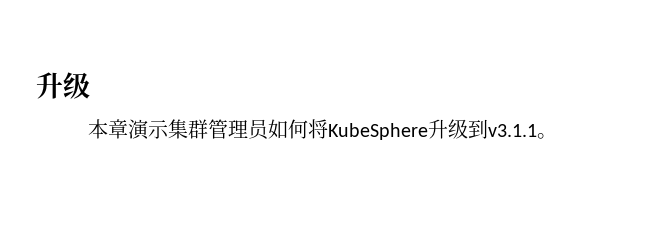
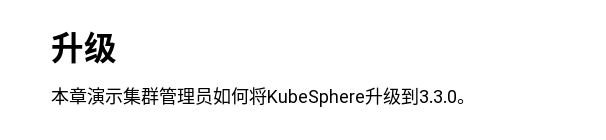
[487,124,537,137] v3.1.1 -> [419,90,457,103] 3.3.0

